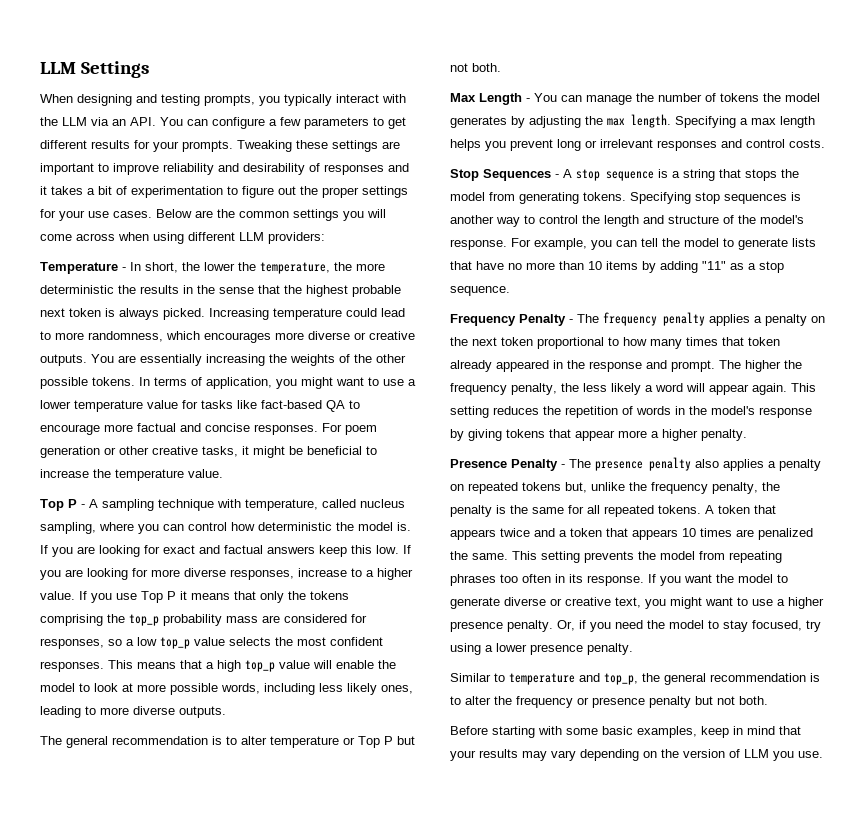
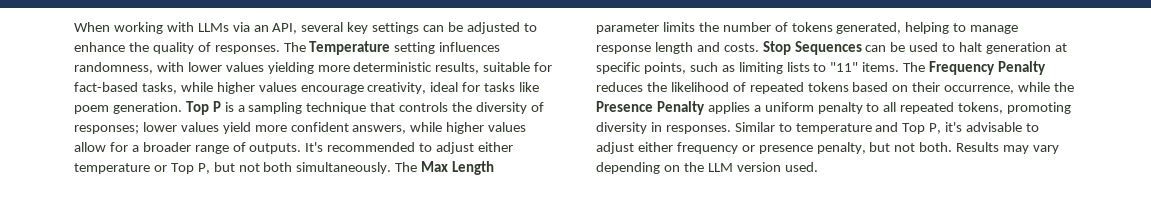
[40,61,149,78] [40,94,406,106] [40,117,406,129] [40,140,400,152] [40,163,409,175] [40,186,408,198] [40,209,386,221] [40,232,325,244] [40,262,385,274] [40,285,401,297] [40,308,405,320] [40,331,415,343] [40,354,406,366] [40,377,416,389] [40,400,360,412] [40,423,377,435] [40,446,377,458] [40,469,223,481] [40,499,405,511] [40,522,411,534] [40,545,411,557] [40,568,413,580] [40,591,349,603] [40,614,367,626] [40,637,383,649] [40,660,396,672] [40,683,413,695] [40,706,226,718] [40,736,267,748] LLM Settings // When designing and testing prompts, you typically interact with the LLM via an API. You can configure a few parameters to get different results for your prompts. Tweaking these settings are important to improve reliability and desirability of responses and it takes a bit of experimentation to figure out the proper settings for your use cases. Below are the common settings you will come across when using different LLM providers: // Temperature - In short, the lower the temperature, the more deterministic the results in the sense that the highest probable next token is always picked. Increasing temperature could lead to more randomness, which encourages more diverse or creative outputs. You are essentially increasing the weights of the other possible tokens. In terms of application, you might want to use a lower temperature value for tasks like fact-based QA to encourage more factual and concise responses. For poem generation or other creative tasks, it might be beneficial to increase the temperature value. // Top P - A sampling technique with temperature, called nucleus sampling, where you can control how deterministic the model is. If you are looking for exact and factual answers keep this low. If you are looking for more diverse responses, increase to a higher value. If you use Top P it means that only the tokens comprising the top_p probability mass are considered for responses, so a low top_p value selects the most confident responses. This means that a high top_p value will enable the model to look at more possible words, including less likely ones, leading to more diverse outputs. // The general recommendation is to alter -> [74,22,537,34] [74,41,501,55] [74,62,553,74] [74,82,540,94] [74,101,544,115] [74,122,527,134] [74,142,514,154] When working with LLMs via an API, several key settings can be adjusted to enhance the quality of responses. The Temperature setting influences randomness, with lower values yielding more deterministic results, suitable for fact-based tasks, while higher values encourage creativity, ideal for tasks like poem generation. Top P is a sampling technique that controls the diversity of responses; lower values yield more confident answers, while higher values allow for a broader range of outputs. It's recommended to adjust either
[384,736,415,745] [450,63,501,72] [450,93,820,105] [450,114,815,128] [450,139,785,151] P but not both. // Max Length - You can manage the number of tokens the model generates by adjusting the max length. Specifying a max length helps you prevent long or irrelevant responses and control -> [197,161,495,175] [596,22,1019,34] [596,42,720,54] P, but not both simultaneously. The Max Length parameter limits the number of tokens generated, helping to manage response length and
(825, 143) // -> (759, 47) none
[555,169,799,181] [450,192,801,204] [450,215,804,227] [450,238,816,250] [450,261,784,273] [450,286,510,296] [450,312,825,326] [450,337,780,349] [450,360,802,372] [450,383,816,395] [450,406,812,418] [450,429,747,441] [450,457,821,471] [450,482,780,494] [450,505,776,517] [450,528,813,540] [450,551,782,563] [450,574,788,586] [450,597,824,609] [450,620,821,632] [450,643,633,655] [450,673,820,685] [450,696,512,705] - A stop sequence is a string that stops the model from generating tokens. Specifying stop sequences is another way to control the length and structure of the model's response. For example, you can tell the model to generate lists that have no more than 10 items by adding "11" as a stop sequence. // Frequency Penalty - The frequency penalty applies a penalty on the next token proportional to how many times that token already appeared in the response and prompt. The higher the frequency penalty, the less likely a word will appear again. This setting reduces the repetition of words in the model's response by giving tokens that appear more a higher penalty. // Presence Penalty - The presence penalty also applies a penalty on repeated tokens but, unlike the frequency penalty, the penalty is the same for all repeated tokens. A token that appears twice and a token that appears 10 times are penalized the same. This setting prevents the model from repeating phrases too often in its response. If you want the model to generate diverse or creative text, you might want to use a higher presence penalty. Or, if you need the model to stay focused, try using a lower presence penalty. // Similar to temperature and top_p, the general recommendation is to alter the -> [865,42,1067,54] [596,61,1047,75] [596,82,1075,94] [596,101,1072,115] [596,122,1040,134] [596,142,673,154] can be used to halt generation at specific points, such as limiting lists to "11" items. The Frequency Penalty reduces the likelihood of repeated tokens based on their occurrence, while the Presence Penalty applies a uniform penalty to all repeated tokens, promoting diversity in responses. Similar to temperature and Top P, it's advisable to adjust either
[649,696,768,708] [450,726,801,738] [450,749,518,761] penalty but not both. // Before starting with some basic examples, keep in mind that your results -> [816,142,1000,154] penalty, but not both. Results
[683,749,823,761] version of LLM you use. -> [707,162,818,172] LLM version used.

